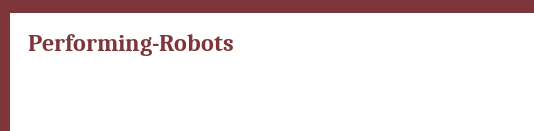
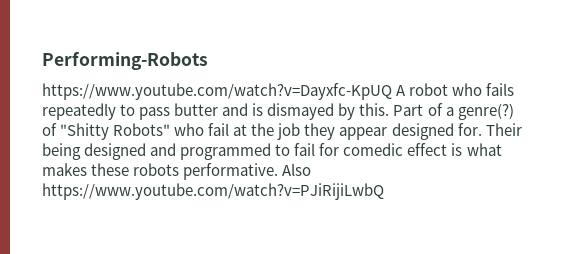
(234, 45) none -> [42,83,515,100] [42,103,514,120] [42,123,522,140] [42,143,502,160] [42,163,312,180] [42,183,384,200] // https://www.youtube.com/watch?v=Dayxfc-KpUQ A robot who fails repeatedly to pass butter and is dismayed by this. Part of a genre(?) of "Shitty Robots" who fail at the job they appear designed for. Their being designed and programmed to fail for comedic effect is what makes these robots performative. Also https://www.youtube.com/watch?v=PJiRijiLwbQ

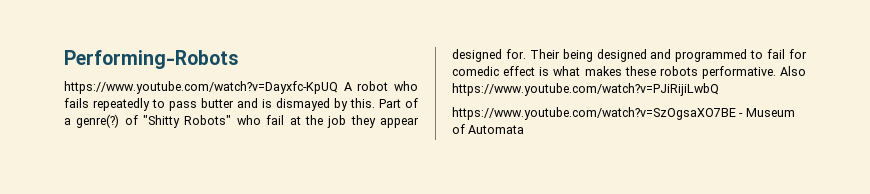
(384, 191) none -> [452,107,795,120] [452,124,525,134] // https://www.youtube.com/watch?v=SzOgsaXO7BE - Museum of Automata

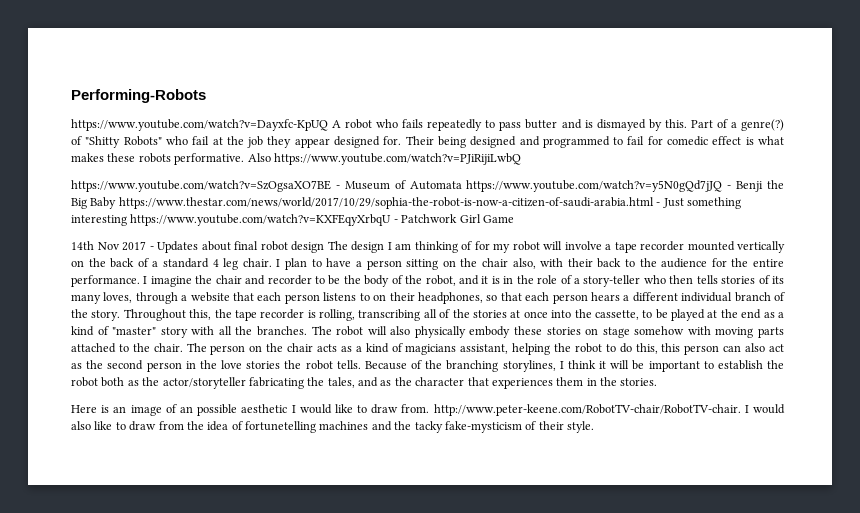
(525, 129) none -> [466,180,784,192] [71,197,741,209] [71,214,514,226] [71,241,785,253] [71,258,784,270] [71,275,785,287] [71,292,785,304] [71,309,784,321] [71,326,784,338] [71,343,784,355] [71,360,784,372] [71,377,658,389] [71,404,785,416] [71,421,594,433] https://www.youtube.com/watch?v=y5N0gQd7jJQ - Benji the Big Baby https://www.thestar.com/news/world/2017/10/29/sophia-the-robot-is-now-a-citizen-of-saudi-arabia.html - Just something interesting https://www.youtube.com/watch?v=KXFEqyXrbqU - Patchwork Girl Game // 14th Nov 2017 - Updates about final robot design The design I am thinking of for my robot will involve a tape recorder mounted vertically on the back of a standard 4 leg chair. I plan to have a person sitting on the chair also, with their back to the audience for the entire performance. I imagine the chair and recorder to be the body of the robot, and it is in the role of a story-teller who then tells stories of its many loves, through a website that each person listens to on their headphones, so that each person hears a different individual branch of the story. Throughout this, the tape recorder is rolling, transcribing all of the stories at once into the cassette, to be played at the end as a kind of "master" story with all the branches. The robot will also physically embody these stories on stage somehow with moving parts attached to the chair. The person on the chair acts as a kind of magicians assistant, helping the robot to do this, this person can also act as the second person in the love stories the robot tells. Because of the branching storylines, I think it will be important to establish the robot both as the actor/storyteller fabricating the tales, and as the character that experiences them in the stories. // Here is an image of an possible aesthetic I would like to draw from. http://www.peter-keene.com/RobotTV-chair/RobotTV-chair. I would also like to draw from the idea of fortunetelling machines and the tacky fake-mysticism of their style.

